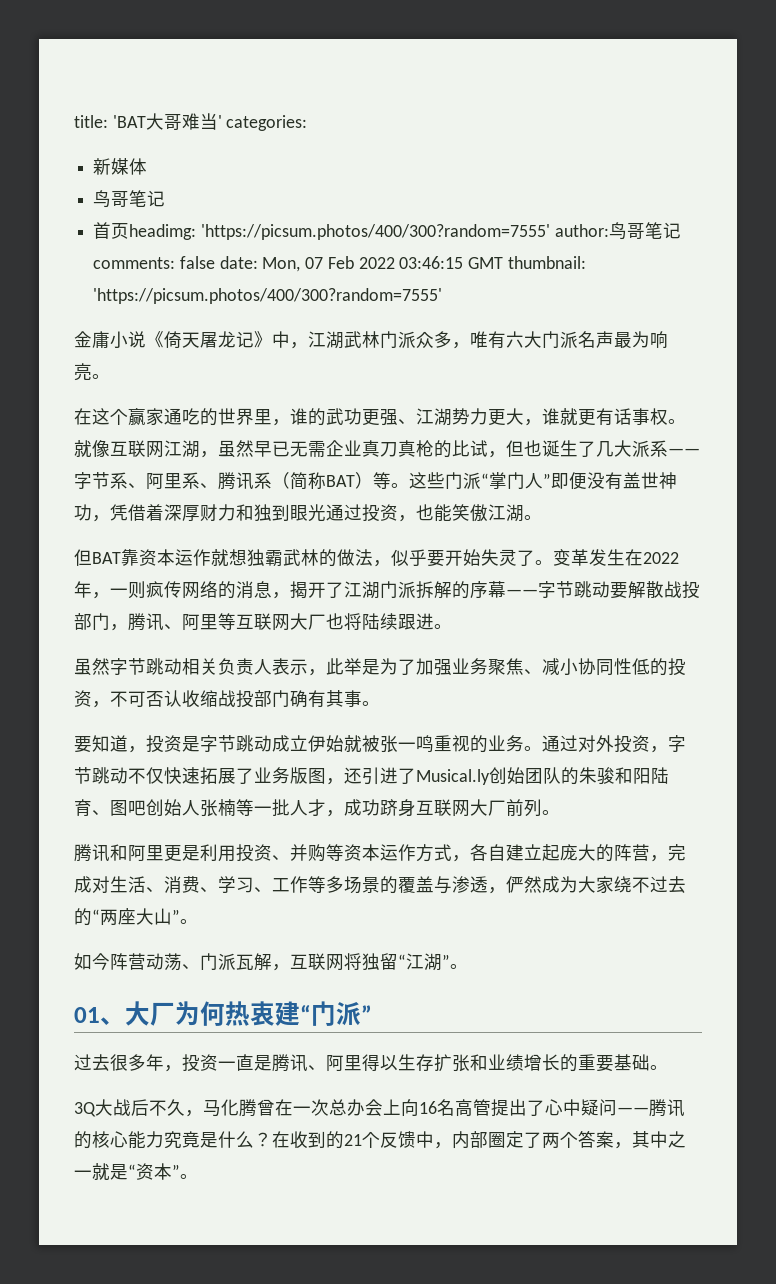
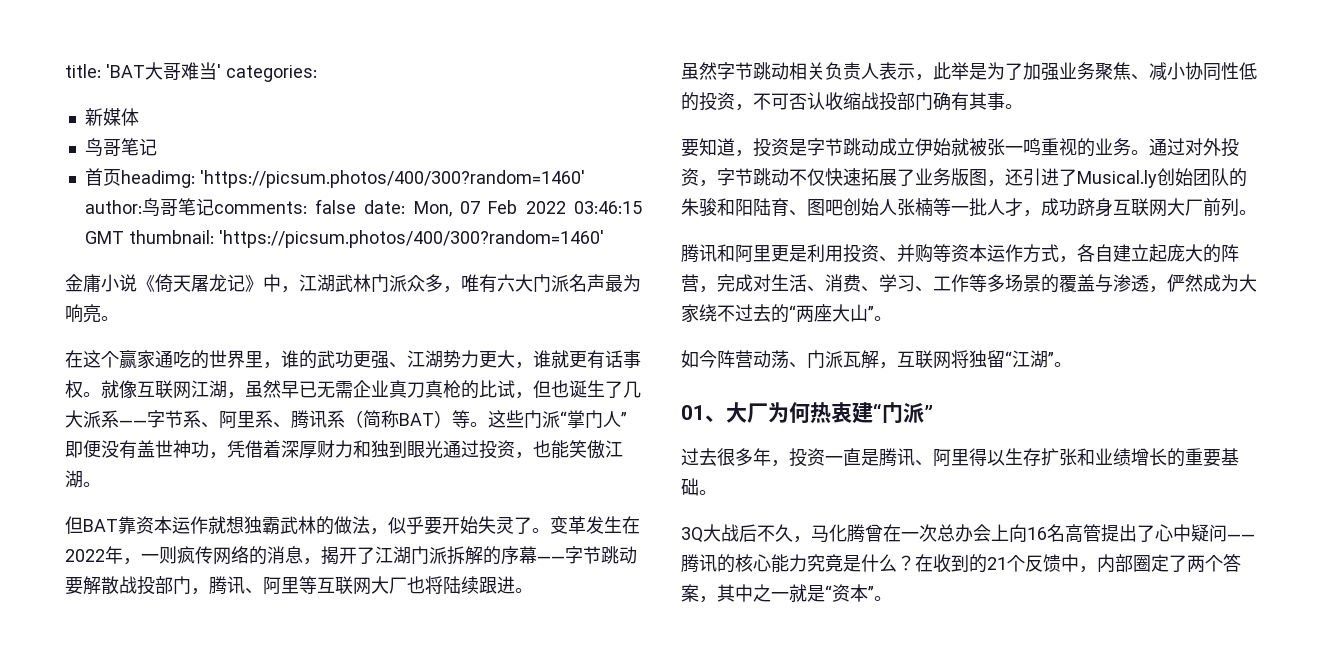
[200,224,550,240] 'https://picsum.photos/400/300?random=7555' -> [199,170,585,188] 'https://picsum.photos/400/300?random=1460'
[93,288,443,304] 'https://picsum.photos/400/300?random=7555' -> [218,230,604,248] 'https://picsum.photos/400/300?random=1460'

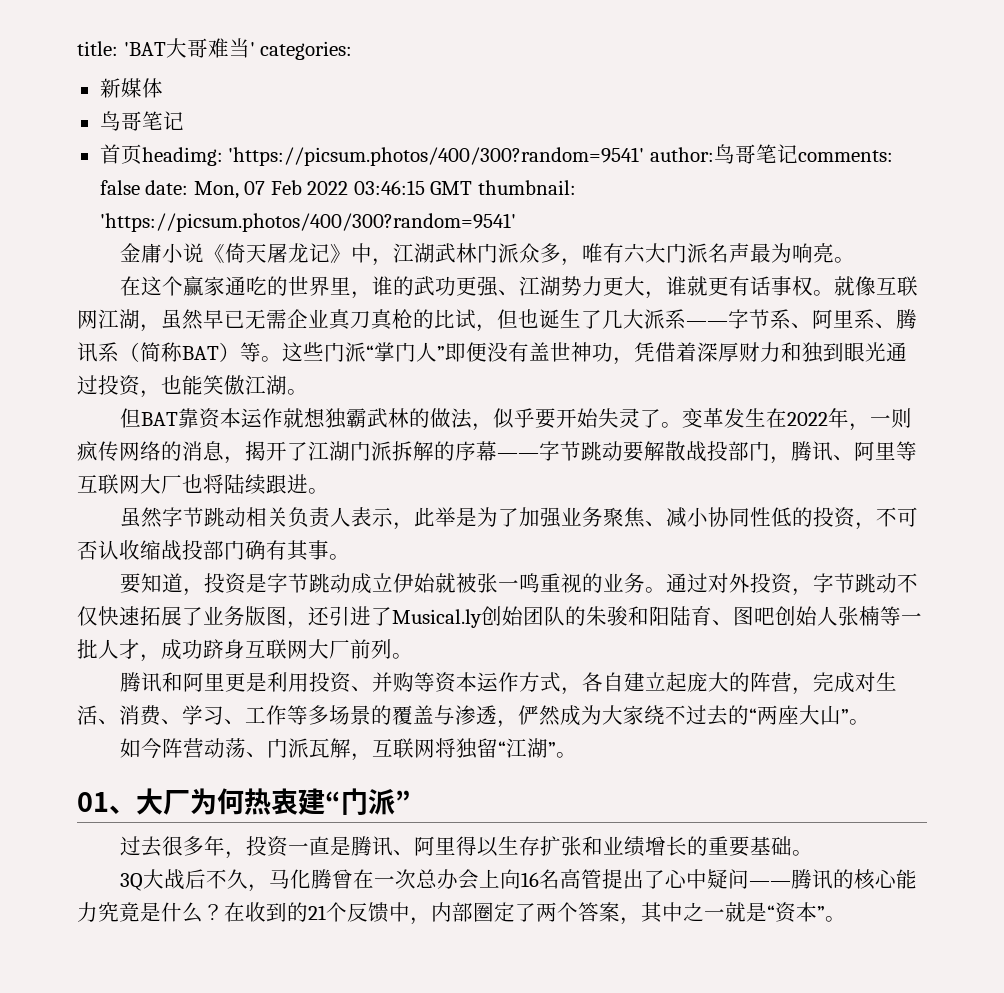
[199,170,585,188] 'https://picsum.photos/400/300?random=1460' -> [228,147,645,166] 'https://picsum.photos/400/300?random=9541'
[218,230,604,248] 'https://picsum.photos/400/300?random=1460' -> [99,213,516,232] 'https://picsum.photos/400/300?random=9541'

